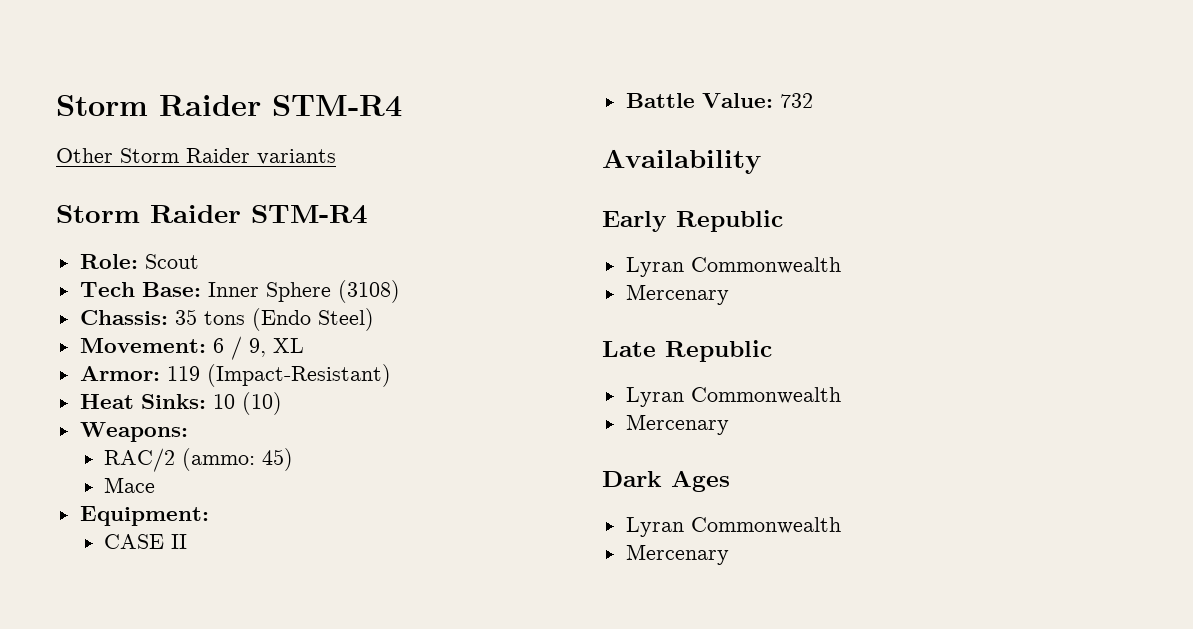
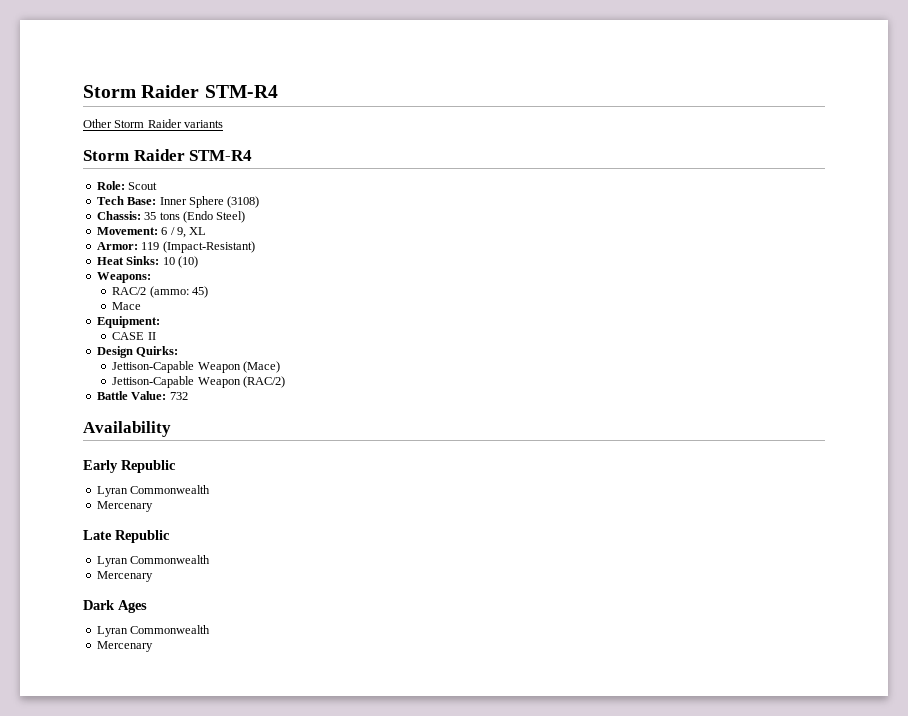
(188, 541) none -> [96,346,179,358] [112,361,281,373] [112,376,286,388] // Design Quirks: // Jettison-Capable Weapon (Mace) // Jettison-Capable Weapon (RAC/2)

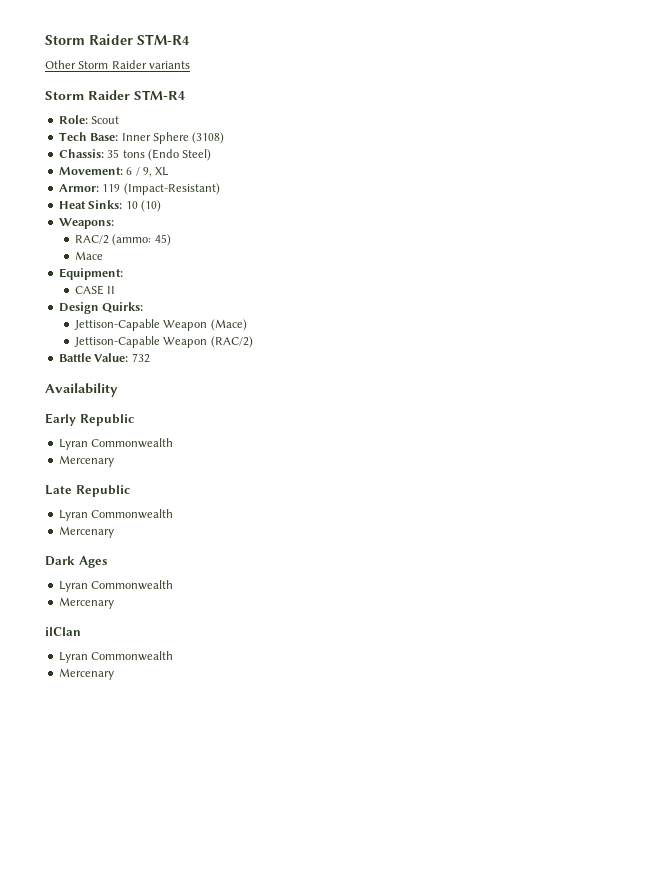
(153, 646) none -> [45,627,81,636] [58,651,174,663] [58,668,114,680] // ilClan // Lyran Commonwealth // Mercenary

